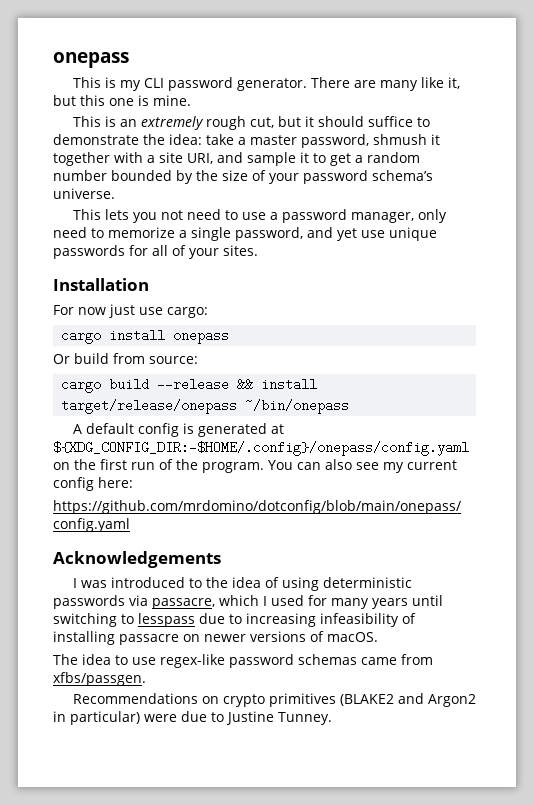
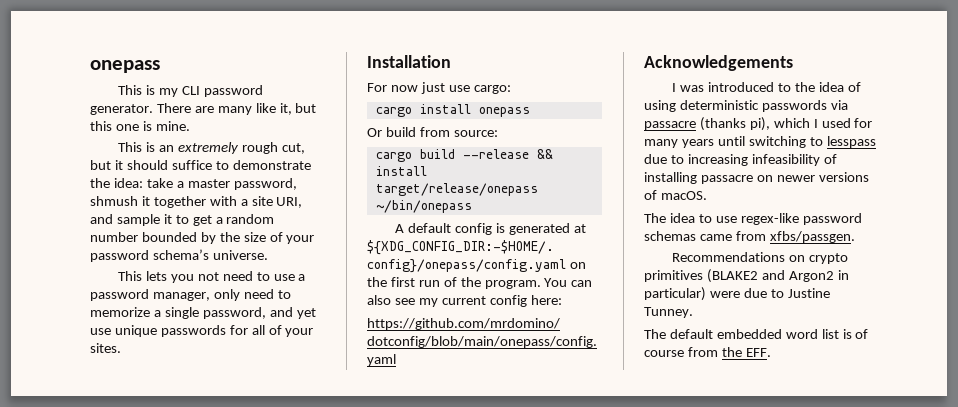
[152,598,215,609] passacre, -> [644,117,770,131] passacre (thanks pi),
(332, 718) none -> [644,329,869,339] [644,347,771,357] // The default embedded word list is of course from the EFF.

